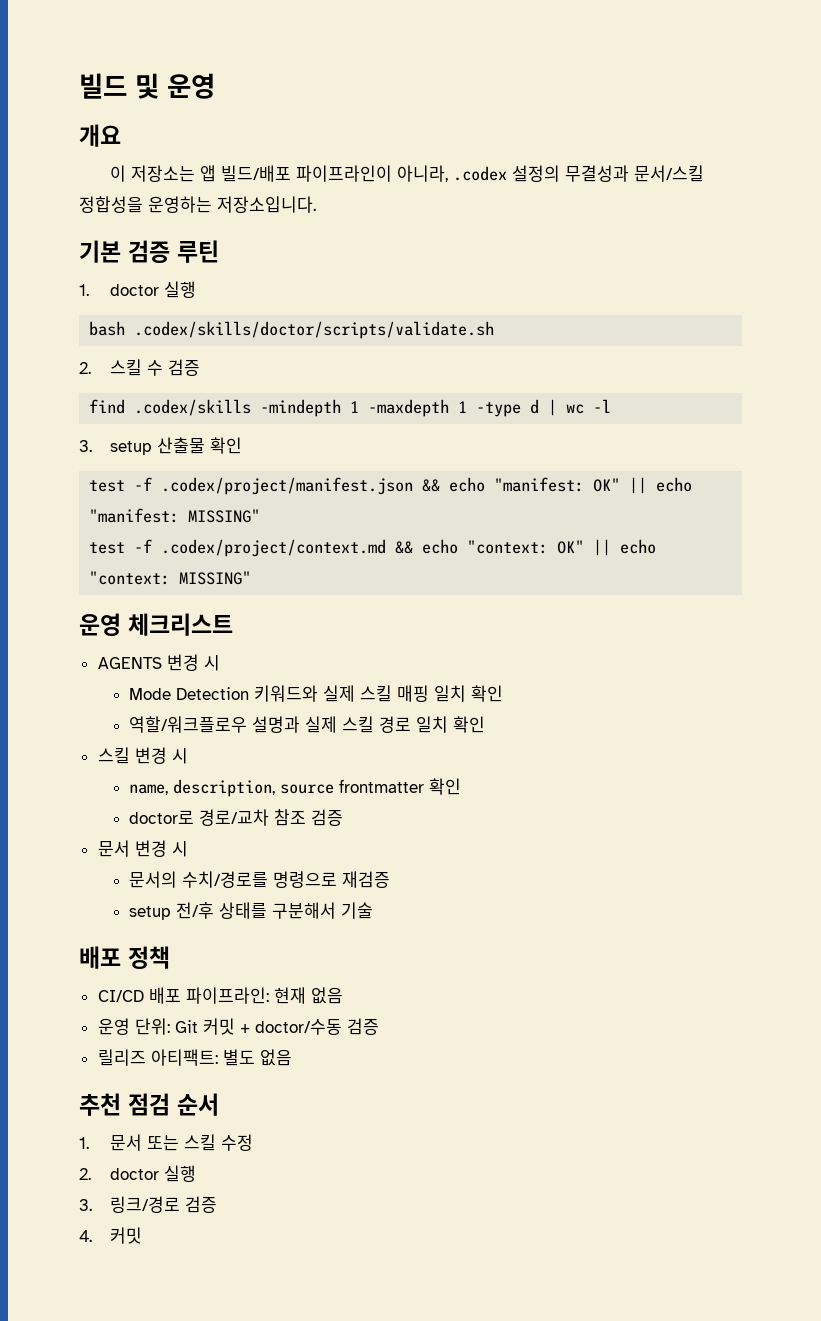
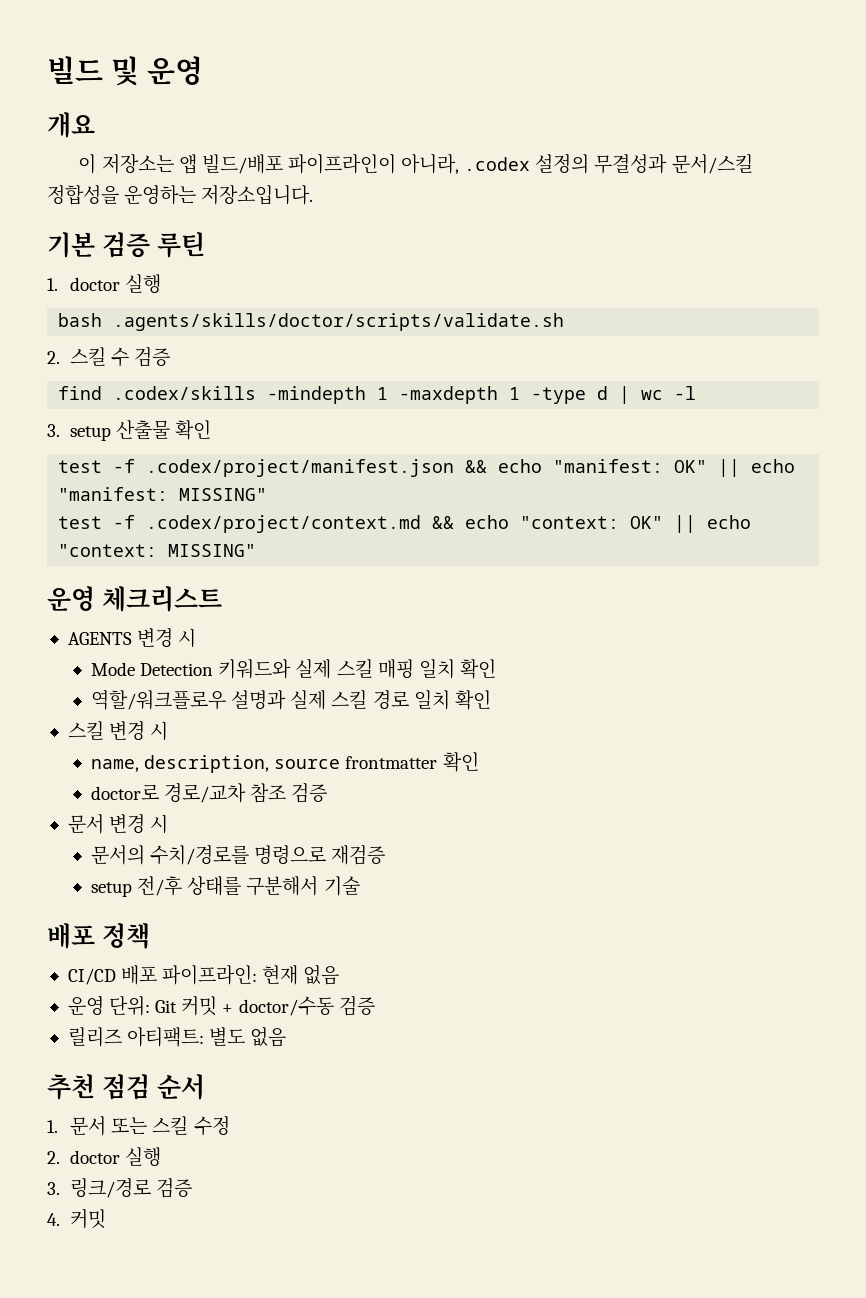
[134,321,495,339] .codex/skills/doctor/scripts/validate.sh -> [113,313,565,331] .agents/skills/doctor/scripts/validate.sh

